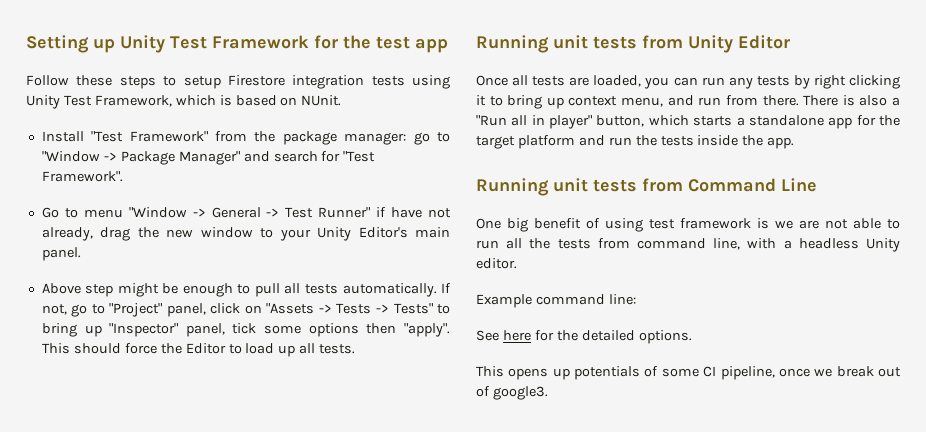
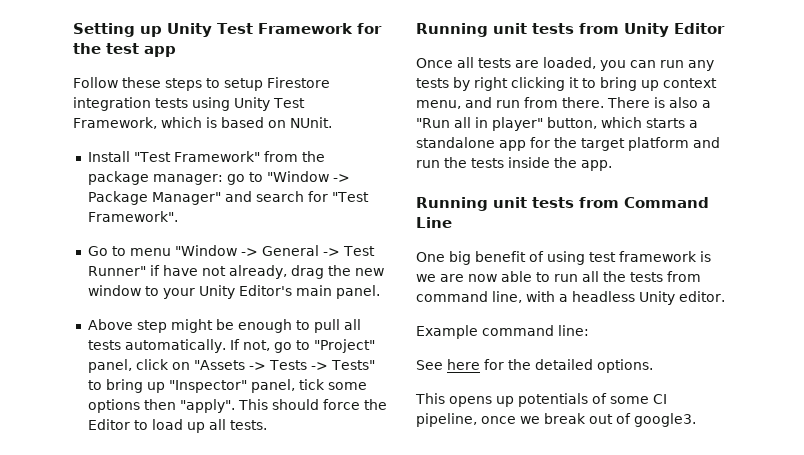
[825,219,848,229] not -> [468,274,497,282] now

